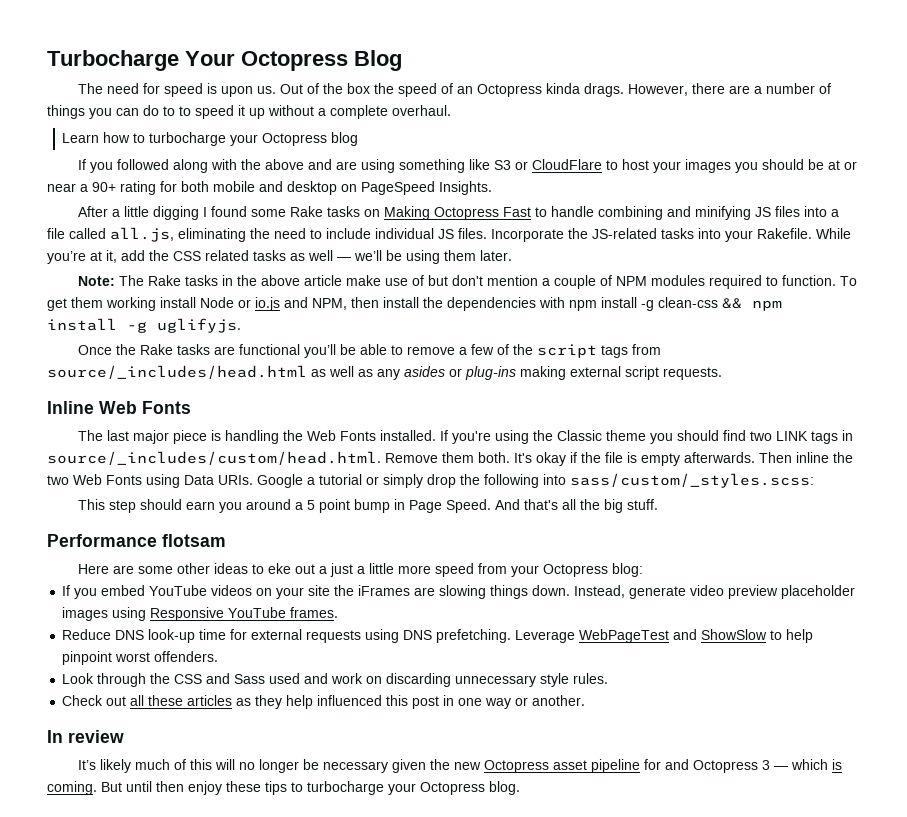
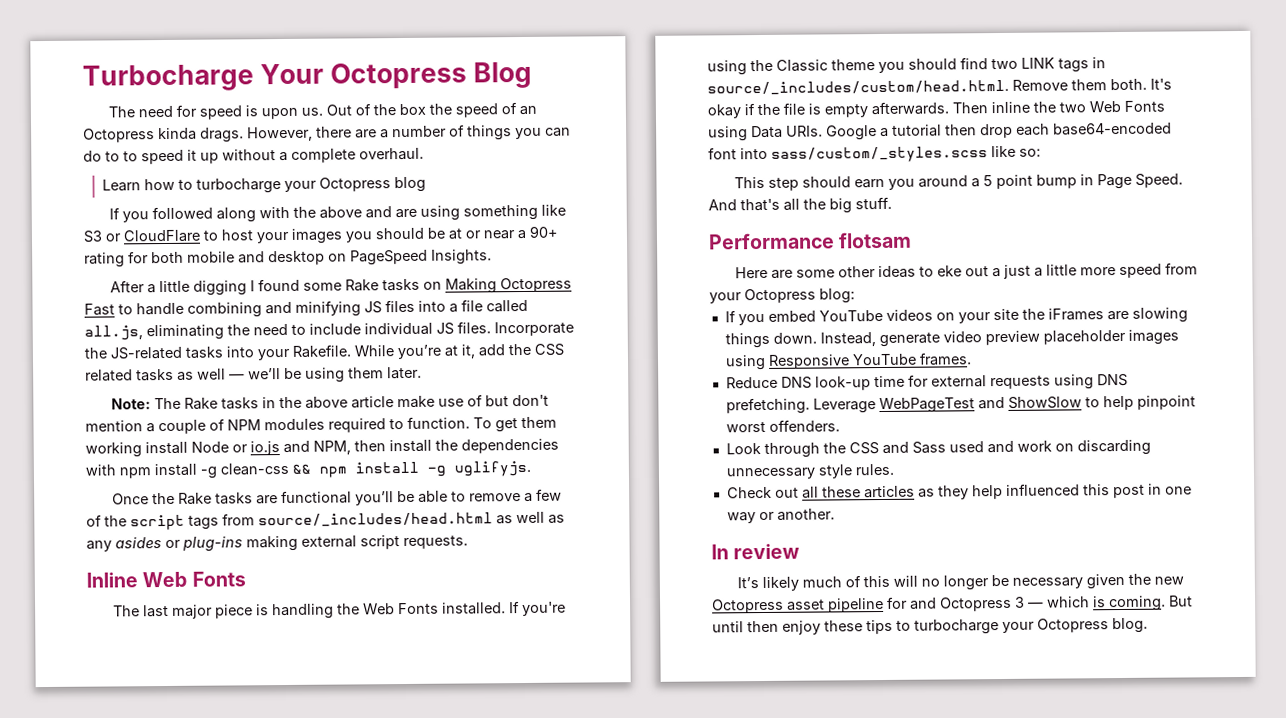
[366,473,814,488] or simply drop the following into sass/custom/_styles.scss: -> [945,122,1172,139] [708,145,1041,163] then drop each base64-encoded font into sass/custom/_styles.scss like so:

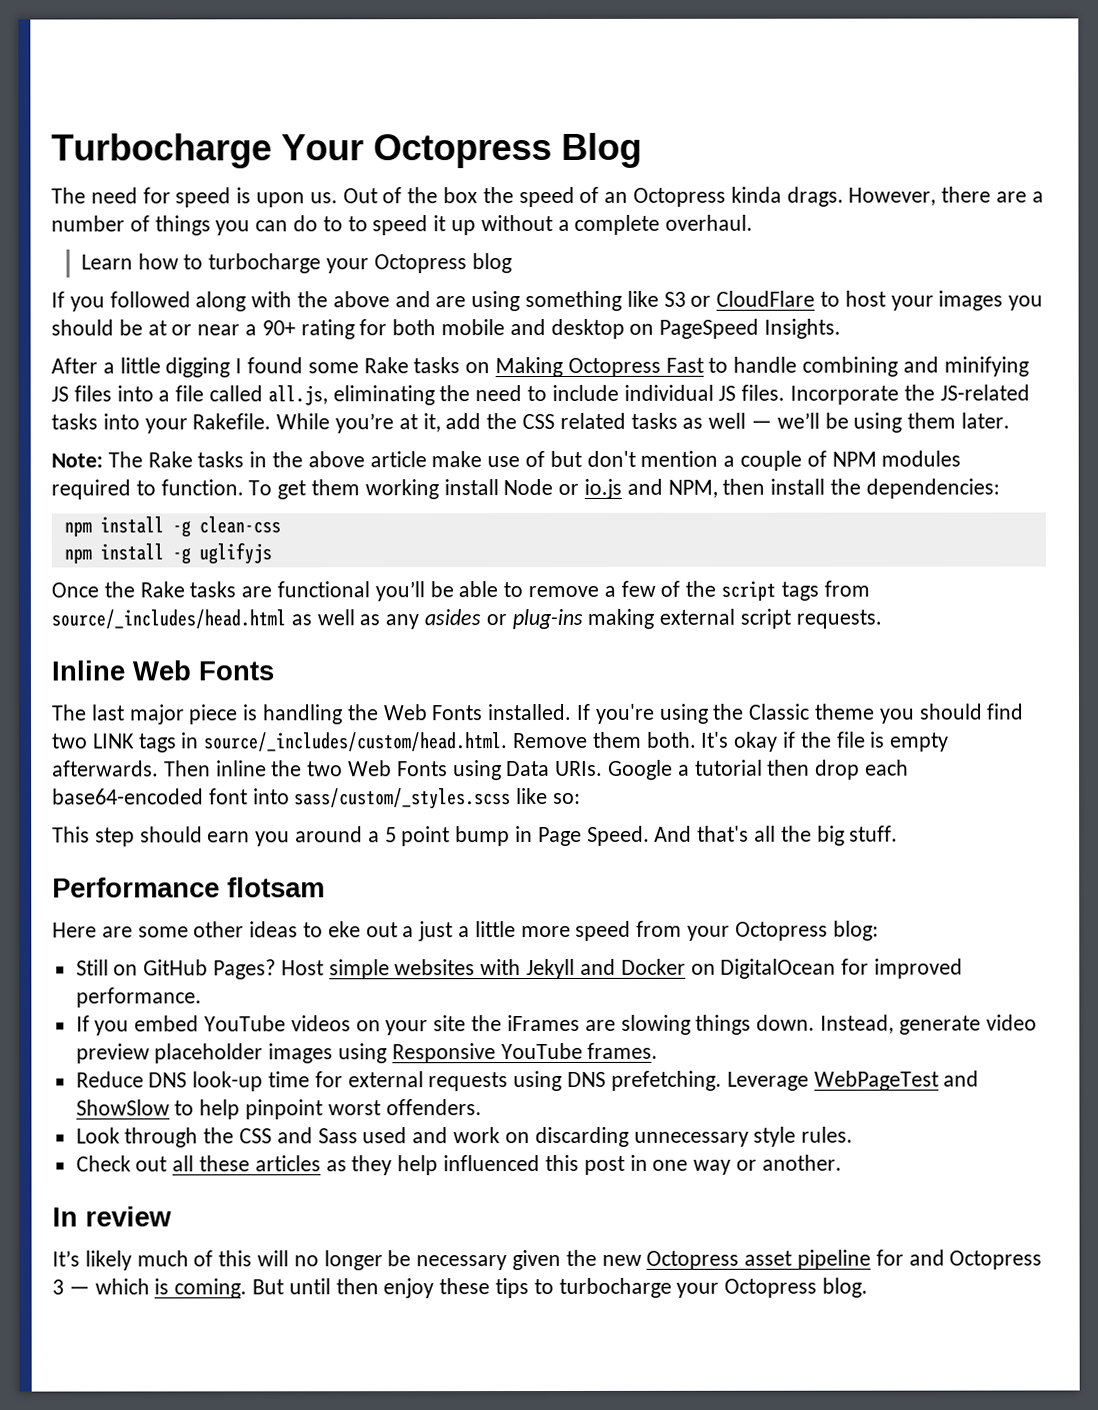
[461,438,559,454] [85,464,116,476] dependencies with -> [865,478,1000,499] dependencies: //
[292,460,531,478] && npm install -g uglifyjs. -> [63,542,272,565] // npm install -g uglifyjs
(855, 296) none -> [75,958,963,980] [75,987,202,1008] // Still on GitHub Pages? Host simple websites with Jekyll and Docker on DigitalOcean for improved performance.

